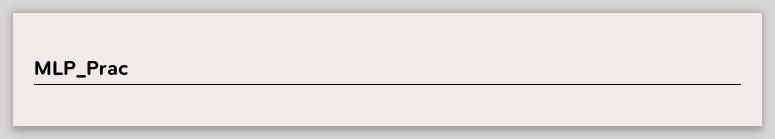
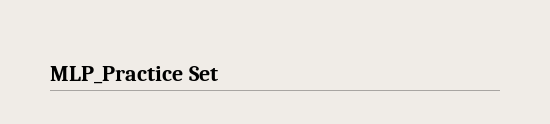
[34,61,129,78] MLP_Prac -> [50,66,218,84] MLP_Practice Set

